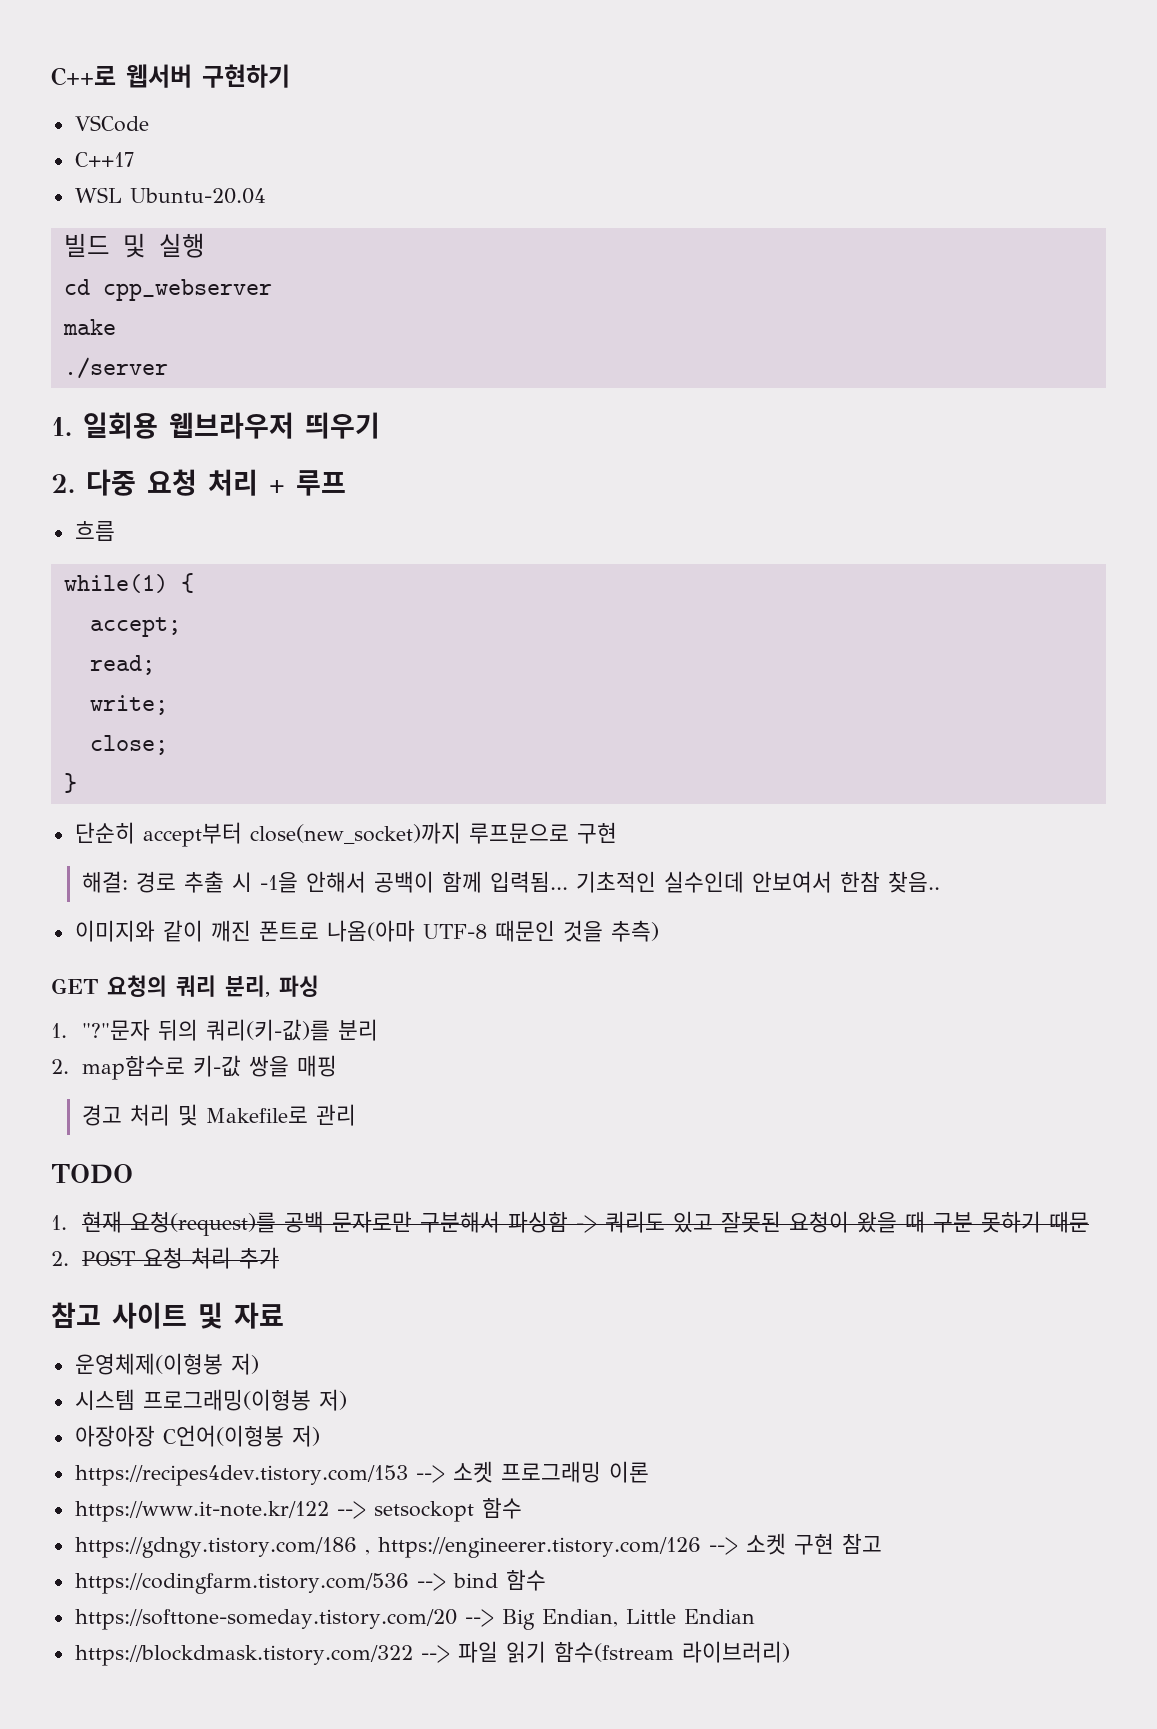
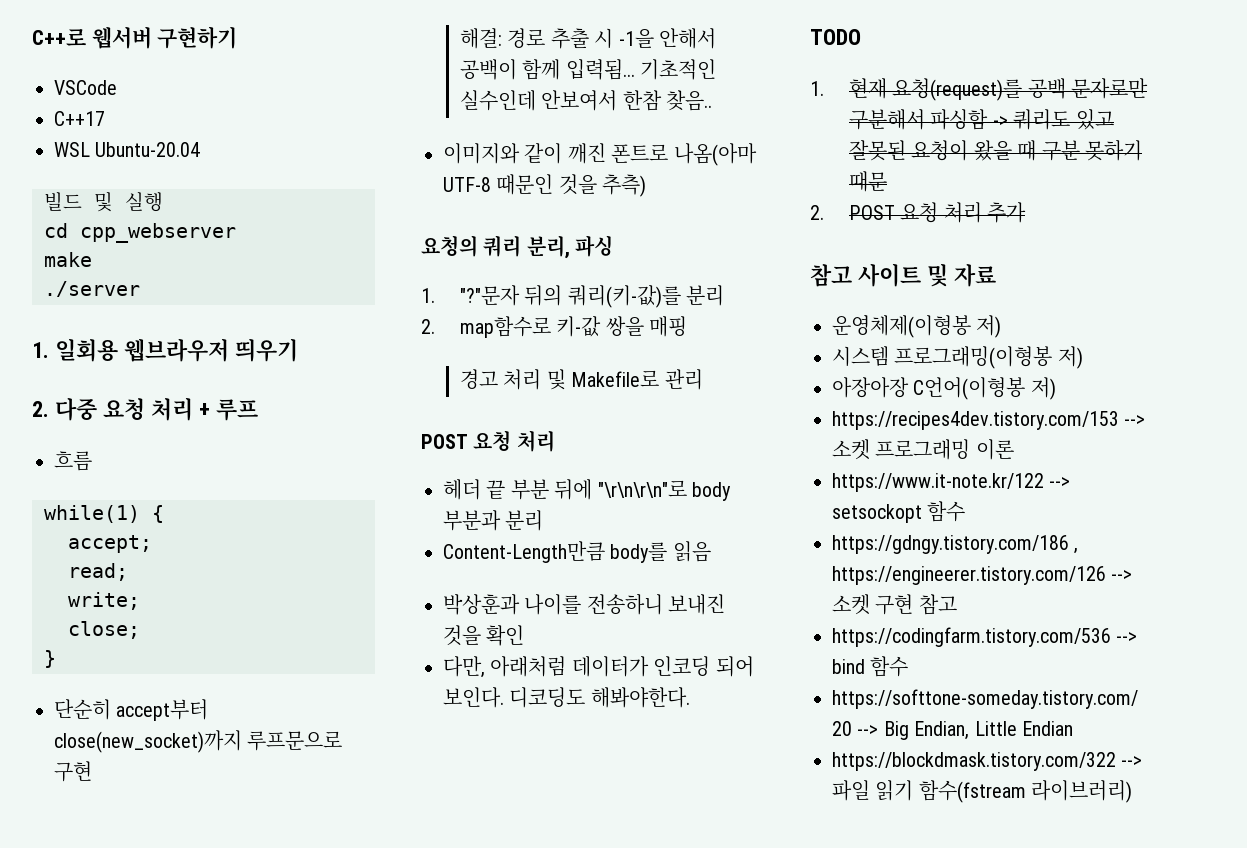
[51,978,98,994] GET -> (647, 185) none
(357, 1115) none -> [421,430,555,452] [443,479,731,501] [443,510,544,531] [443,541,711,563] [443,594,726,615] [443,625,525,646] [443,656,754,678] [443,687,690,708] // POST 요청 처리 // 헤더 끝 부분 뒤에 "\r\n\r\n"로 body 부분과 분리 // Content-Length만큼 body를 읽음 // 박상훈과 나이를 전송하니 보내진 것을 확인 // 다만, 아래처럼 데이터가 인코딩 되어 보인다. 디코딩도 해봐야한다.

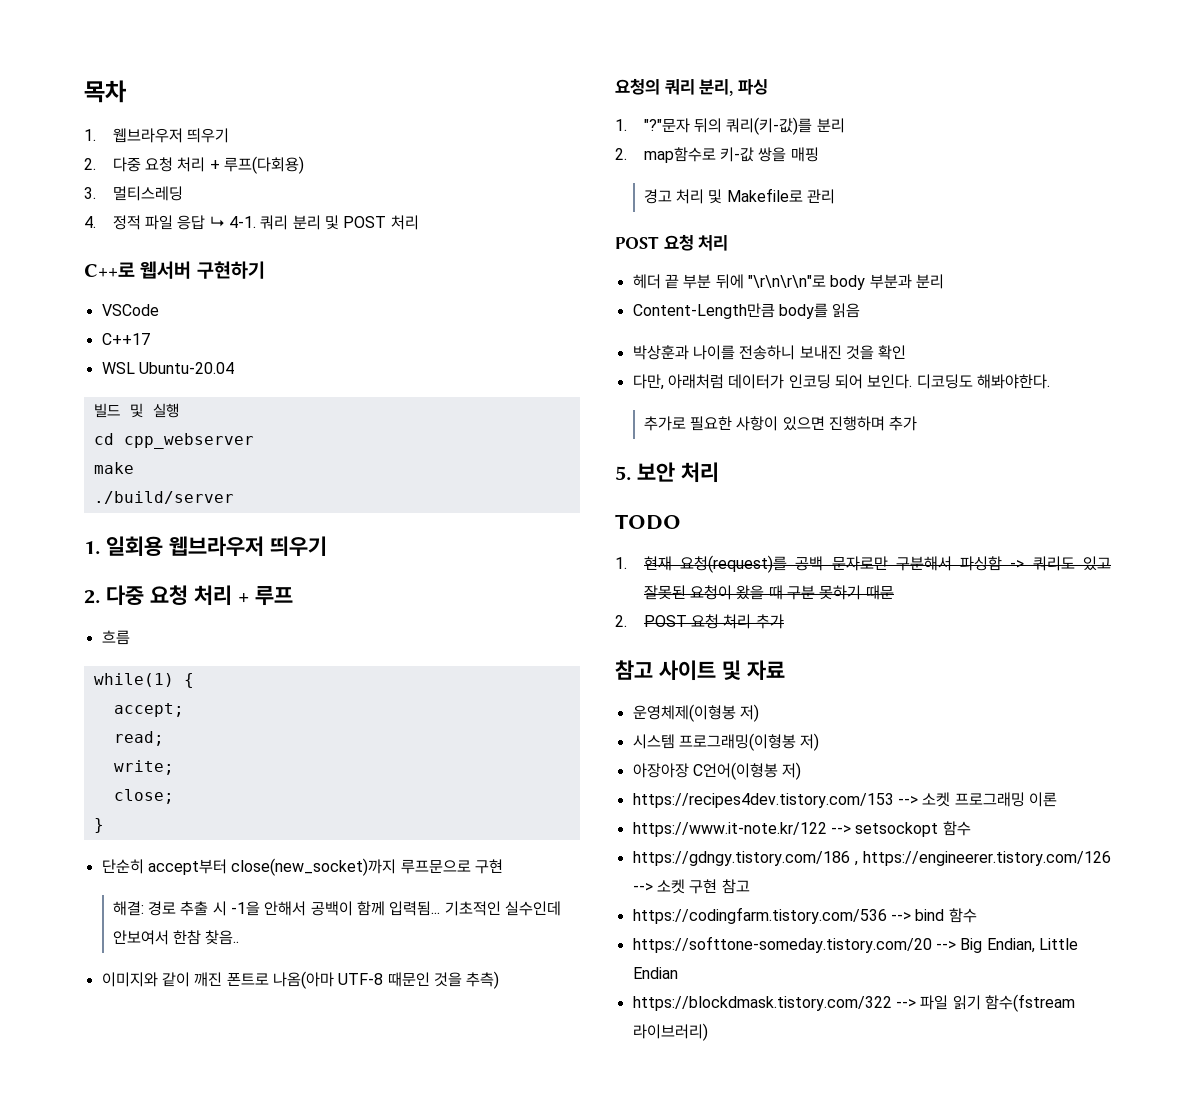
(32, 37) none -> [84,80,127,103] [84,128,230,143] [84,156,305,174] [84,186,183,201] [84,215,419,230] 목차 // 1. 웹브라우저 띄우기 // 2. 다중 요청 처리 + 루프(다회용) // 3. 멀티스레딩 // 4. 정적 파일 응답 ↳ 4-1. 쿼리 분리 및 POST 처리 //
[44,281,140,297] ./server -> [93,491,234,504] ./build/server
(690, 697) none -> [643,416,918,431] [615,462,719,483] // 추가로 필요한 사항이 있으면 진행하며 추가 // 5. 보안 처리

